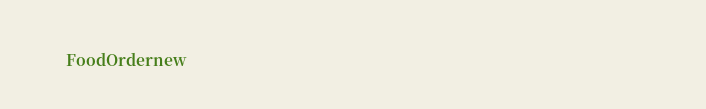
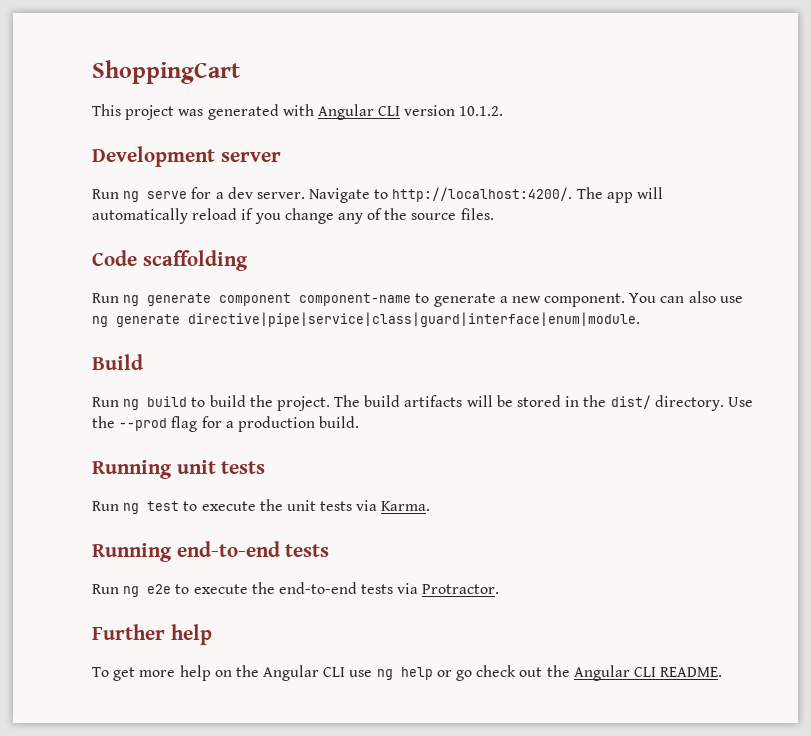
[66,52,187,66] FoodOrdernew -> [92,60,240,84] [92,104,504,120] [92,146,281,167] [92,187,664,203] [92,208,494,224] [92,250,248,271] [92,291,743,307] [92,312,640,327] [92,354,143,370] [92,395,753,411] [92,416,360,432] [92,460,266,479] [92,499,431,514] [92,541,330,562] [92,582,500,597] [92,624,212,645] [92,665,723,681] ShoppingCart // This project was generated with Angular CLI version 10.1.2. // Development server // Run ng serve for a dev server. Navigate to http://localhost:4200/. The app will automatically reload if you change any of the source files. // Code scaffolding // Run ng generate component component-name to generate a new component. You can also use ng generate directive|pipe|service|class|guard|interface|enum|module. // Build // Run ng build to build the project. The build artifacts will be stored in the dist/ directory. Use the --prod flag for a production build. // Running unit tests // Run ng test to execute the unit tests via Karma. // Running end-to-end tests // Run ng e2e to execute the end-to-end tests via Protractor. // Further help // To get more help on the Angular CLI use ng help or go check out the Angular CLI README.

